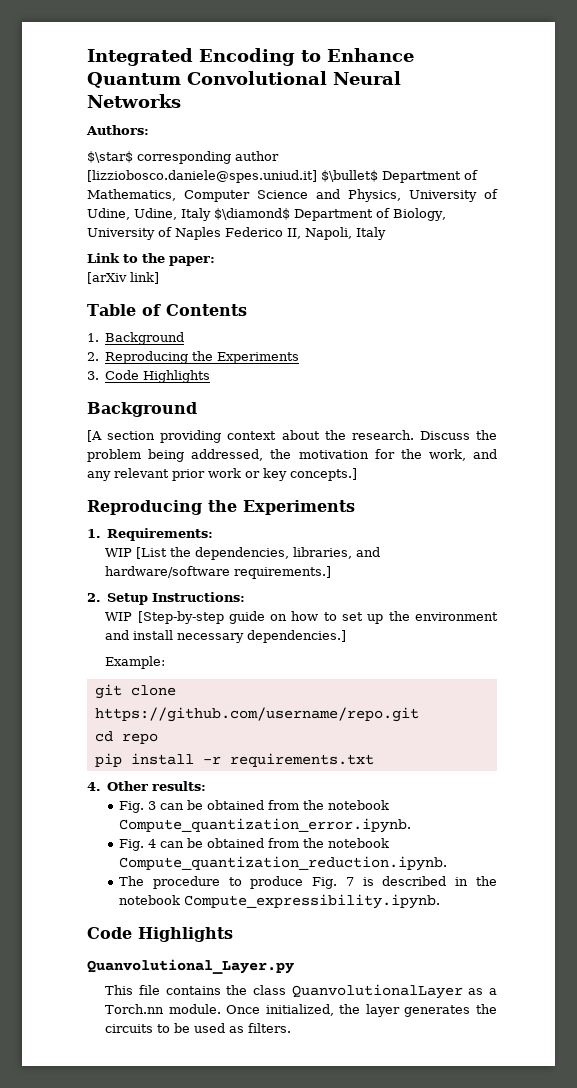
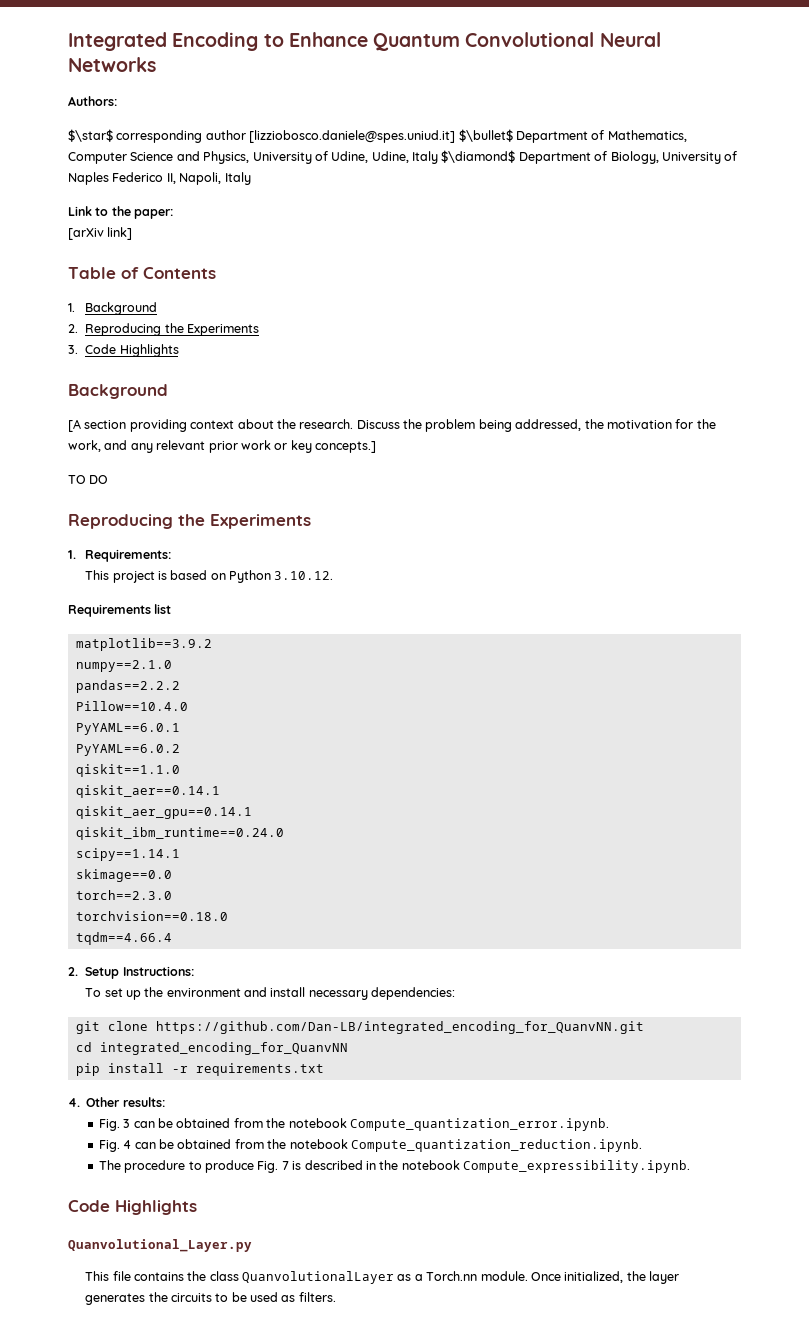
(357, 474) none -> [68,475,109,484] // TO DO
[105,547,381,560] [105,566,332,579] [87,592,246,605] [105,611,337,624] WIP [List the dependencies, libraries, and hardware/software requirements.] // 2. Setup Instructions: // WIP [Step-by-step guide on how to -> [85,570,334,583] [68,604,172,617] [75,638,212,651] [75,660,172,672] [75,680,180,693] [75,701,188,711] [75,723,180,735] [75,744,180,756] [75,764,180,777] [75,785,220,798] [75,806,252,819] [75,827,284,840] [75,848,180,861] [75,869,172,882] [75,890,172,900] [75,911,228,921] [75,932,172,945] [68,966,194,979] [85,988,102,997] This project is based on Python 3.10.12. // Requirements list // matplotlib==3.9.2 // numpy==2.1.0 // pandas==2.2.2 // Pillow==10.4.0 // PyYAML==6.0.1 // PyYAML==6.0.2 // qiskit==1.1.0 // qiskit_aer==0.14.1 // qiskit_aer_gpu==0.14.1 // qiskit_ibm_runtime==0.24.0 // scipy==1.14.1 // skimage==0.0 // torch==2.3.0 // torchvision==0.18.0 // tqdm==4.66.4 // 2. Setup Instructions: // To
[247,630,347,643] [105,656,166,669] dependencies.] // Example: -> [371,987,456,1000] dependencies:
[94,707,419,722] https://github.com/username/repo.git -> [155,1021,644,1034] https://github.com/Dan-LB/integrated_encoding_for_QuanvNN.git
[121,733,158,744] repo -> [99,1042,348,1055] integrated_encoding_for_QuanvNN

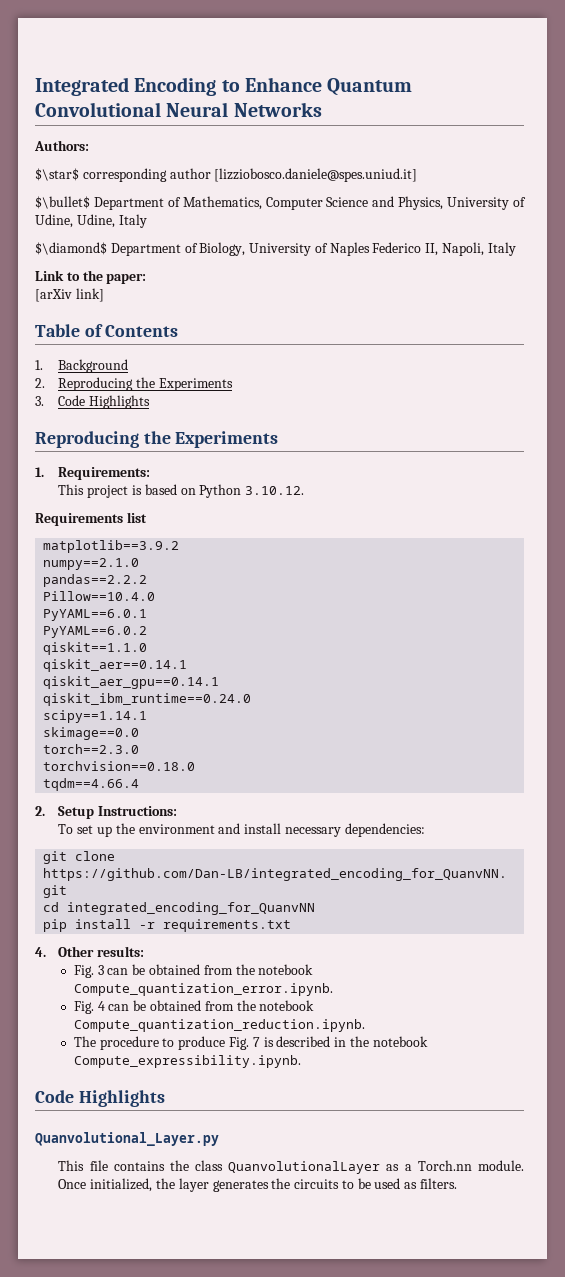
(456, 136) none -> (418, 175) //
(438, 157) none -> (147, 221) //
[68,384,168,399] [68,419,716,432] [68,440,376,453] [68,475,109,484] // Background // [A section providing context about the research. Discuss the problem being addressed, the motivation for the work, and any relevant prior work or key concepts.] // TO DO -> (151, 402) none

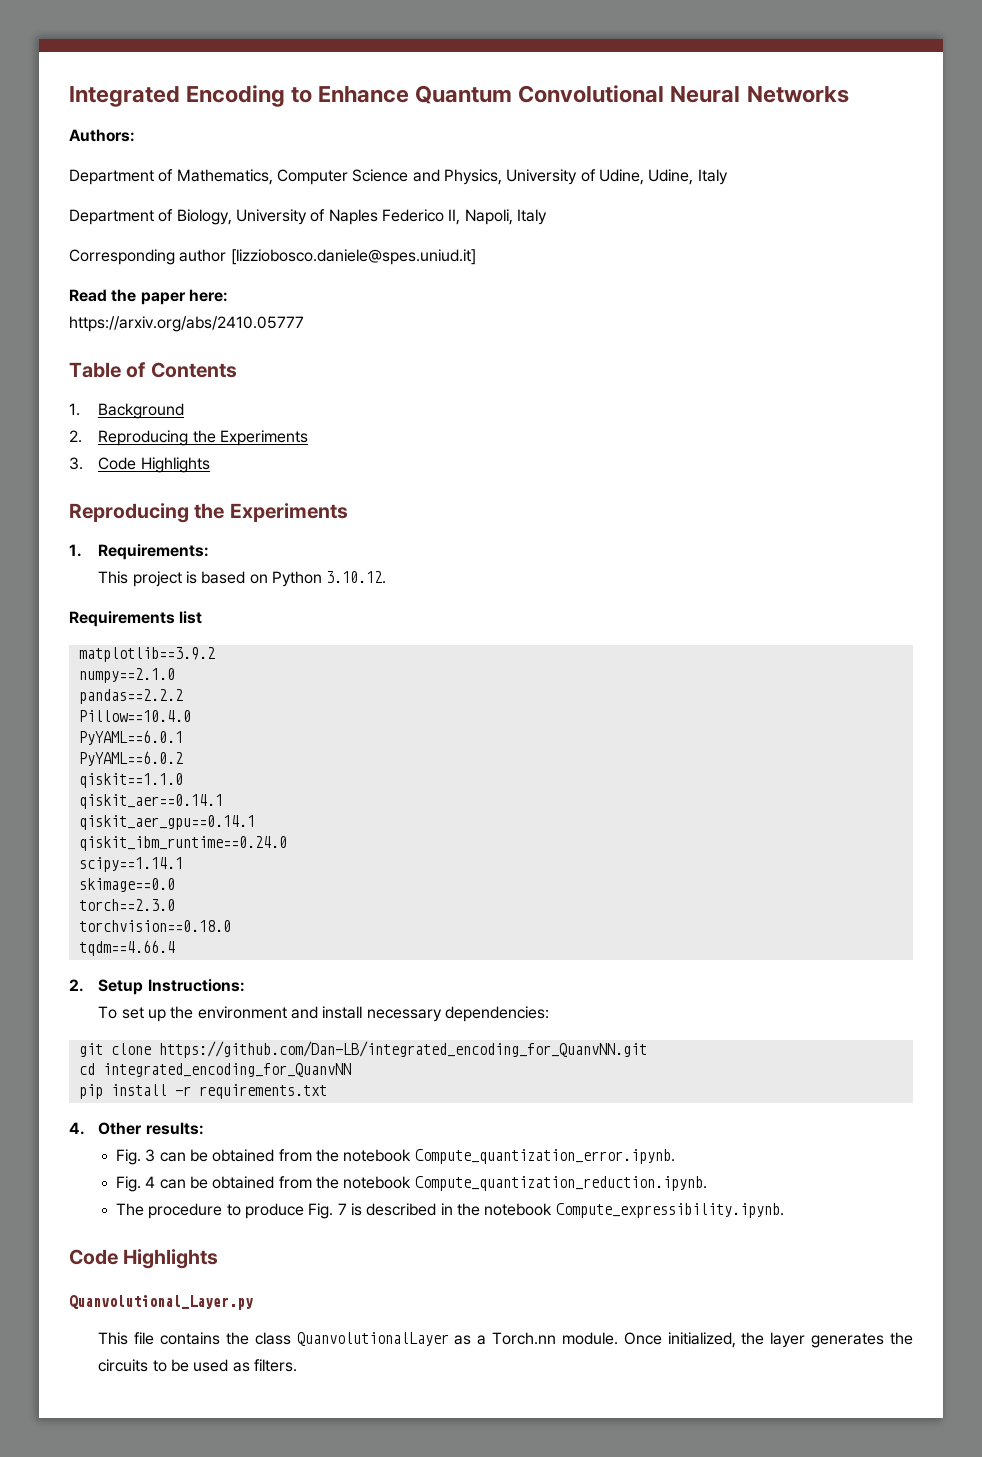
[35,168,418,182] [35,196,90,209] $\star$ corresponding author [lizziobosco.daniele@spes.uniud.it] // $\bullet$ -> (135, 135) none
[35,242,107,255] $\diamond$ -> (728, 177) none
[35,270,147,284] [35,288,104,302] Link to the paper: // [arXiv link] -> [69,249,476,265] [69,289,228,305] [69,316,304,332] Corresponding author [lizziobosco.daniele@spes.uniud.it] // Read the paper here: // https://arxiv.org/abs/2410.05777

